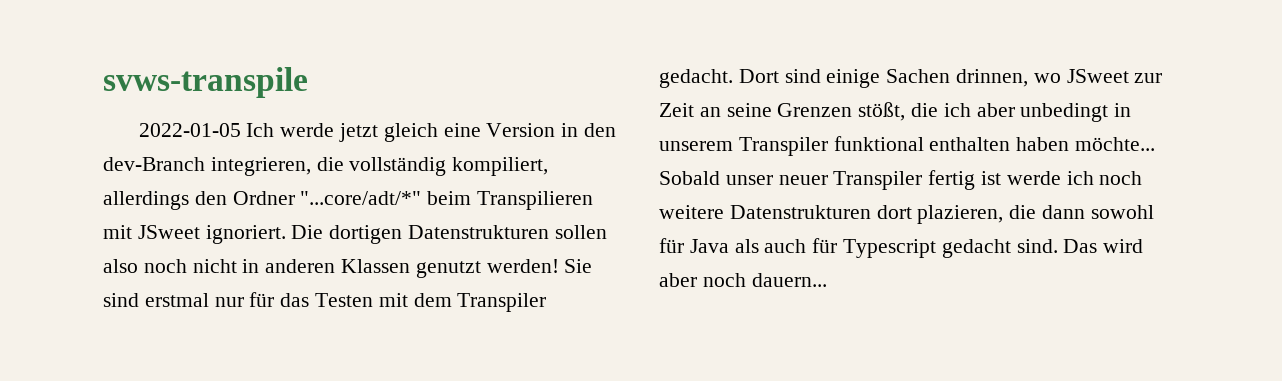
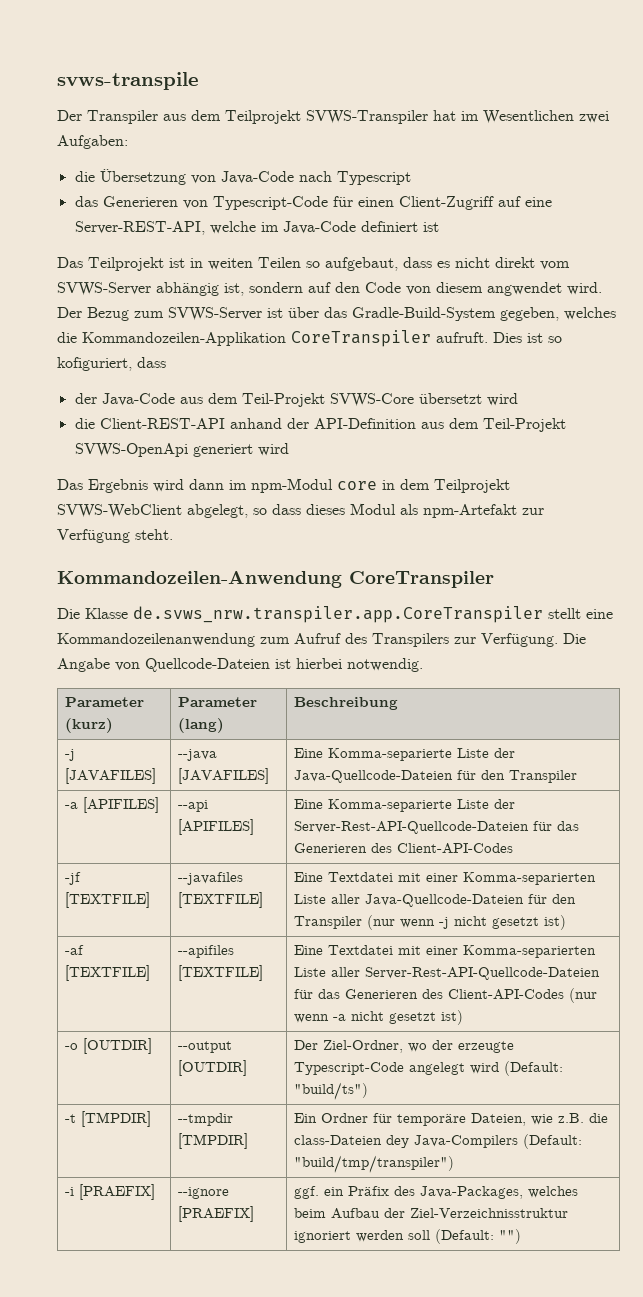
[138,123,617,142] [103,157,549,176] [103,191,594,210] [103,225,607,244] [103,259,593,278] [103,292,547,312] [659,69,1163,88] [659,102,1132,122] [659,136,1156,156] [659,170,1143,190] [659,205,1154,224] [659,238,1144,258] [659,273,827,287] 2022-01-05 Ich werde jetzt gleich eine Version in den dev-Branch integrieren, die vollständig kompiliert, allerdings den Ordner "...core/adt/*" beim Transpilieren mit JSweet ignoriert. Die dortigen Datenstrukturen sollen also noch nicht in anderen Klassen genutzt werden! Sie sind erstmal nur für das Testen mit dem Transpiler gedacht. Dort sind einige Sachen drinnen, wo JSweet zur Zeit an seine Grenzen stößt, die ich aber unbedingt in unserem Transpiler funktional enthalten haben möchte... Sobald unser neuer Transpiler fertig ist werde ich noch weitere Datenstrukturen dort plazieren, die dann sowohl für Java als auch für Typescript gedacht sind. Das wird aber noch dauern... -> [57,110,609,124] [57,135,128,149] [74,169,411,185] [74,196,552,210] [74,221,439,235] [57,257,570,271] [57,282,602,296] [57,307,616,321] [57,330,562,347] [57,357,166,371] [74,393,518,407] [74,418,566,432] [74,443,289,457] [57,478,510,493] [57,503,544,518] [57,529,173,543] [57,571,494,588] [57,606,613,623] [57,633,586,647] [57,658,423,672] [65,697,145,707] [65,718,114,733] [178,697,258,707] [178,718,225,733] [294,697,399,710] [65,749,76,761] [65,768,157,784] [178,749,218,761] [178,768,270,784] [294,748,516,761] [294,770,578,783] [65,797,160,813] [178,800,209,812] [178,819,255,835] [294,799,516,812] [294,821,580,834] [294,843,514,854] [65,872,82,885] [65,892,151,908] [178,872,244,885] [178,892,264,908] [294,872,597,885] [294,894,577,907] [294,915,567,930] [65,945,85,955] [65,965,151,981] [178,945,235,958] [178,965,264,981] [294,945,597,958] [294,967,601,980] [294,988,598,1003] [294,1010,464,1025] [65,1038,153,1054] [178,1041,233,1053] [178,1060,248,1076] [294,1040,515,1053] [294,1061,564,1076] [294,1082,369,1100] [65,1111,152,1127] [178,1113,234,1126] [178,1133,249,1149] [294,1113,609,1126] [294,1134,583,1149] [294,1155,455,1173] [65,1184,156,1200] [178,1187,230,1199] [178,1206,255,1222] [294,1186,579,1199] [294,1208,569,1219] [294,1229,522,1244] Der Transpiler aus dem Teilprojekt SVWS-Transpiler hat im Wesentlichen zwei Aufgaben: // die Übersetzung von Java-Code nach Typescript // das Generieren von Typescript-Code für einen Client-Zugriff auf eine Server-REST-API, welche im Java-Code definiert ist // Das Teilprojekt ist in weiten Teilen so aufgebaut, dass es nicht direkt vom SVWS-Server abhängig ist, sondern auf den Code von diesem angwendet wird. Der Bezug zum SVWS-Server ist über das Gradle-Build-System gegeben, welches die Kommandozeilen-Applikation CoreTranspiler aufruft. Dies ist so kofiguriert, dass // der Java-Code aus dem Teil-Projekt SVWS-Core übersetzt wird // die Client-REST-API anhand der API-Definition aus dem Teil-Projekt SVWS-OpenApi generiert wird // Das Ergebnis wird dann im npm-Modul core in dem Teilprojekt SVWS-WebClient abgelegt, so dass dieses Modul als npm-Artefakt zur Verfügung steht. // Kommandozeilen-Anwendung CoreTranspiler // Die Klasse de.svws_nrw.transpiler.app.CoreTranspiler stellt eine Kommandozeilenanwendung zum Aufruf des Transpilers zur Verfügung. Die Angabe von Quellcode-Dateien ist hierbei notwendig. // Parameter (kurz) | Parameter (lang) | Beschreibung // -j [JAVAFILES] | --java [JAVAFILES] | Eine Komma-separierte Liste der Java-Quellcode-Dateien für den Transpiler // -a [APIFILES] | --api [APIFILES] | Eine Komma-separierte Liste der Server-Rest-API-Quellcode-Dateien für das Generieren des Client-API-Codes // -jf [TEXTFILE] | --javafiles [TEXTFILE] | Eine Textdatei mit einer Komma-separierten Liste aller Java-Quellcode-Dateien für den Transpiler (nur wenn -j nicht gesetzt ist) // -af [TEXTFILE] | --apifiles [TEXTFILE] | Eine Textdatei mit einer Komma-separierten Liste aller Server-Rest-API-Quellcode-Dateien für das Generieren des Client-API-Codes (nur wenn -a nicht gesetzt ist) // -o [OUTDIR] | --output [OUTDIR] | Der Ziel-Ordner, wo der erzeugte Typescript-Code angelegt wird (Default: "build/ts") // -t [TMPDIR] | --tmpdir [TMPDIR] | Ein Ordner für temporäre Dateien, wie z.B. die class-Dateien dey Java-Compilers (Default: "build/tmp/transpiler") // -i [PRAEFIX] | --ignore [PRAEFIX] | ggf. ein Präfix des Java-Packages, welches beim Aufbau der Ziel-Verzeichnisstruktur ignoriert werden soll (Default: "")

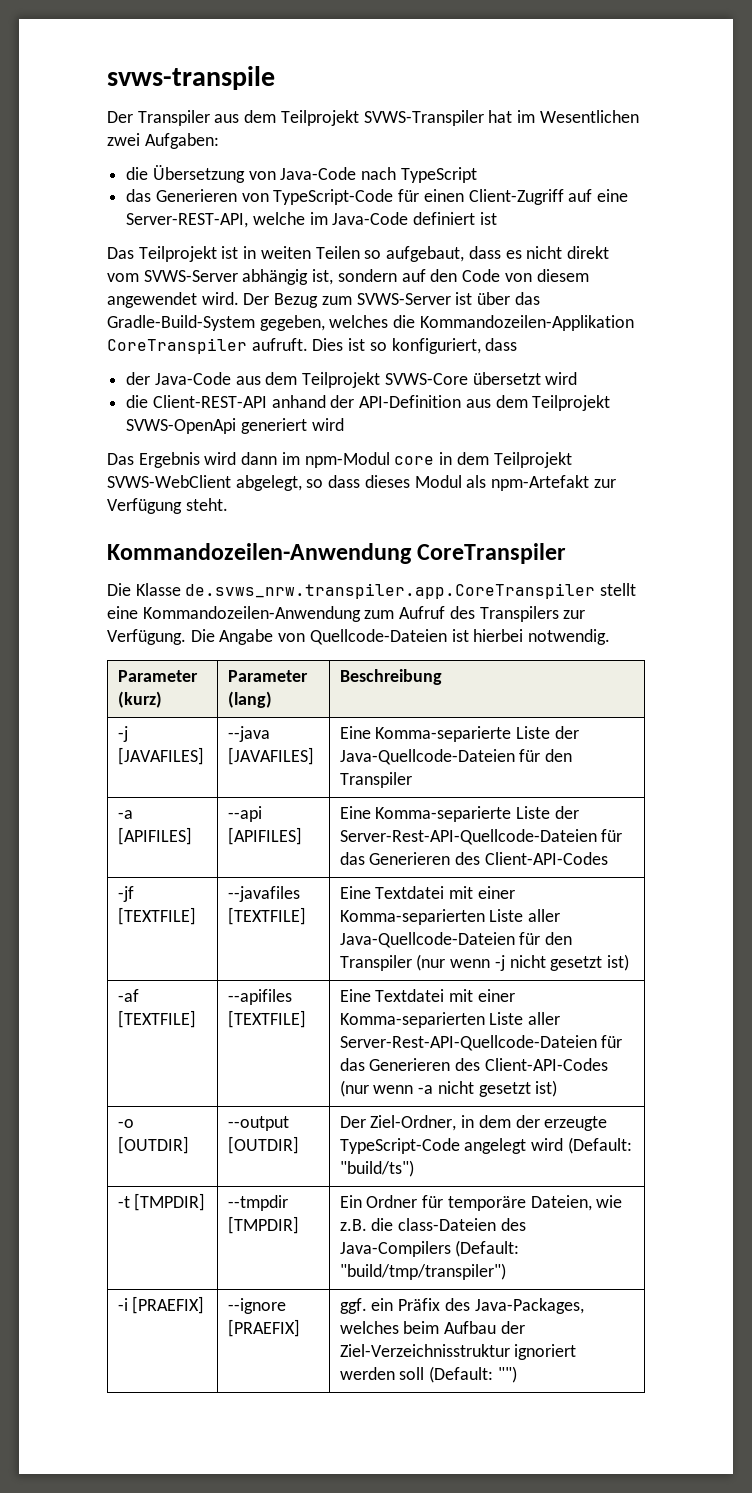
[336,171,411,185] Typescript -> [400,167,477,183] TypeScript
[212,196,328,210] Typescript-Code -> [273,189,394,205] TypeScript-Code
[487,282,562,296] angwendet -> [107,292,197,308] angewendet
[57,357,132,371] kofiguriert, -> [391,338,481,354] konfiguriert,
[241,393,325,407] Teil-Projekt -> [302,372,381,388] Teilprojekt
[482,418,566,432] Teil-Projekt -> [532,395,611,411] Teilprojekt
[57,633,255,647] Kommandozeilenanwendung -> [142,606,361,622] Kommandozeilen-Anwendung
[408,1043,428,1052] wo -> [461,1115,511,1128] in dem
[294,1062,405,1075] Typescript-Code -> [339,1138,460,1154] TypeScript-Code
[386,1135,410,1148] dey -> [500,1218,526,1231] des

